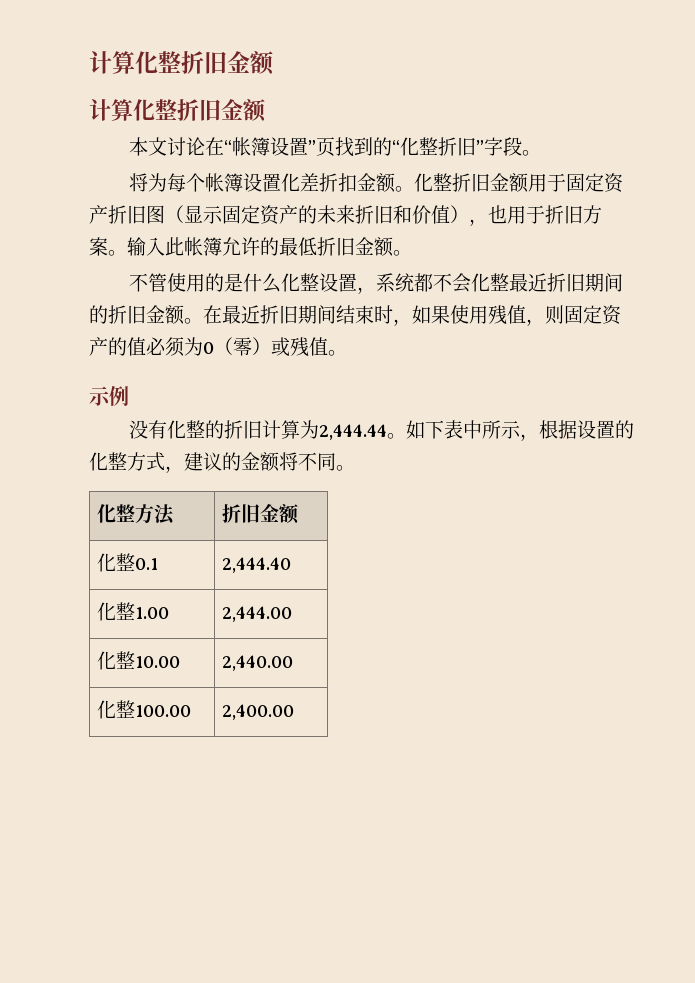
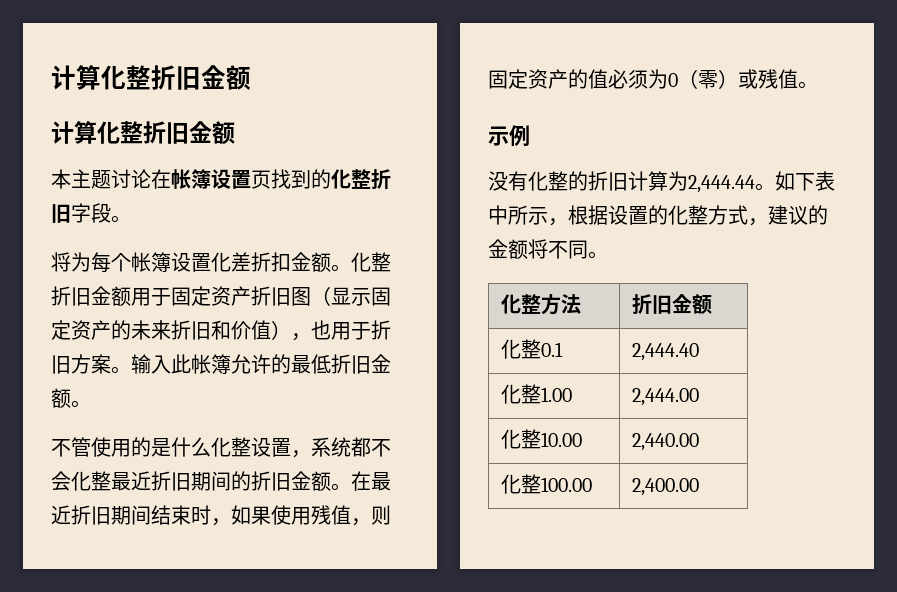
[148,137,317,156] 文讨论在“帐簿设置” -> [71,169,251,189] 主题讨论在帐簿设置
[392,137,485,156] “化整折旧” -> [331,169,391,190] [51,204,71,223] 化整折旧

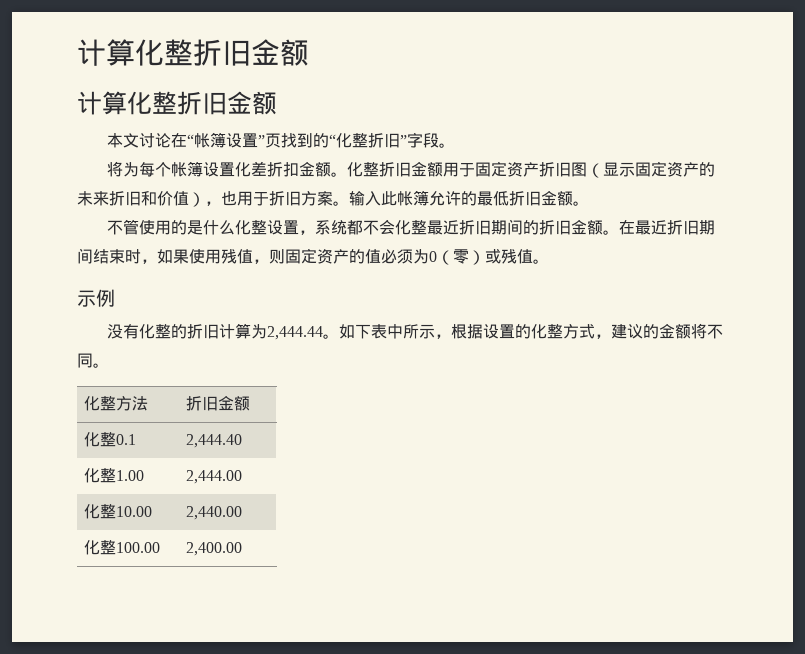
[71,169,251,189] 主题讨论在帐簿设置 -> [123,132,266,148] 文讨论在“帐簿设置”
[331,169,391,190] [51,204,71,223] 化整折旧 -> [329,133,408,148] “化整折旧”

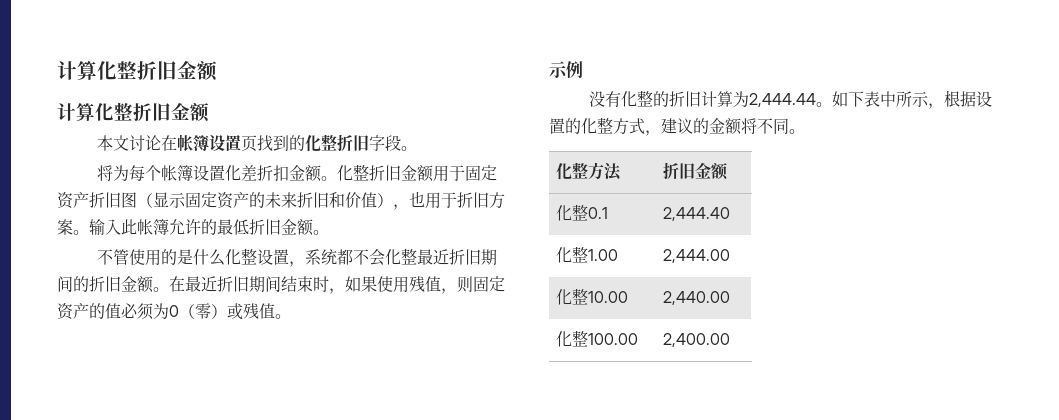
[187,132,266,148] “帐簿设置” -> [177,134,242,152] 帐簿设置
[329,133,408,148] “化整折旧” -> [305,134,370,152] 化整折旧

